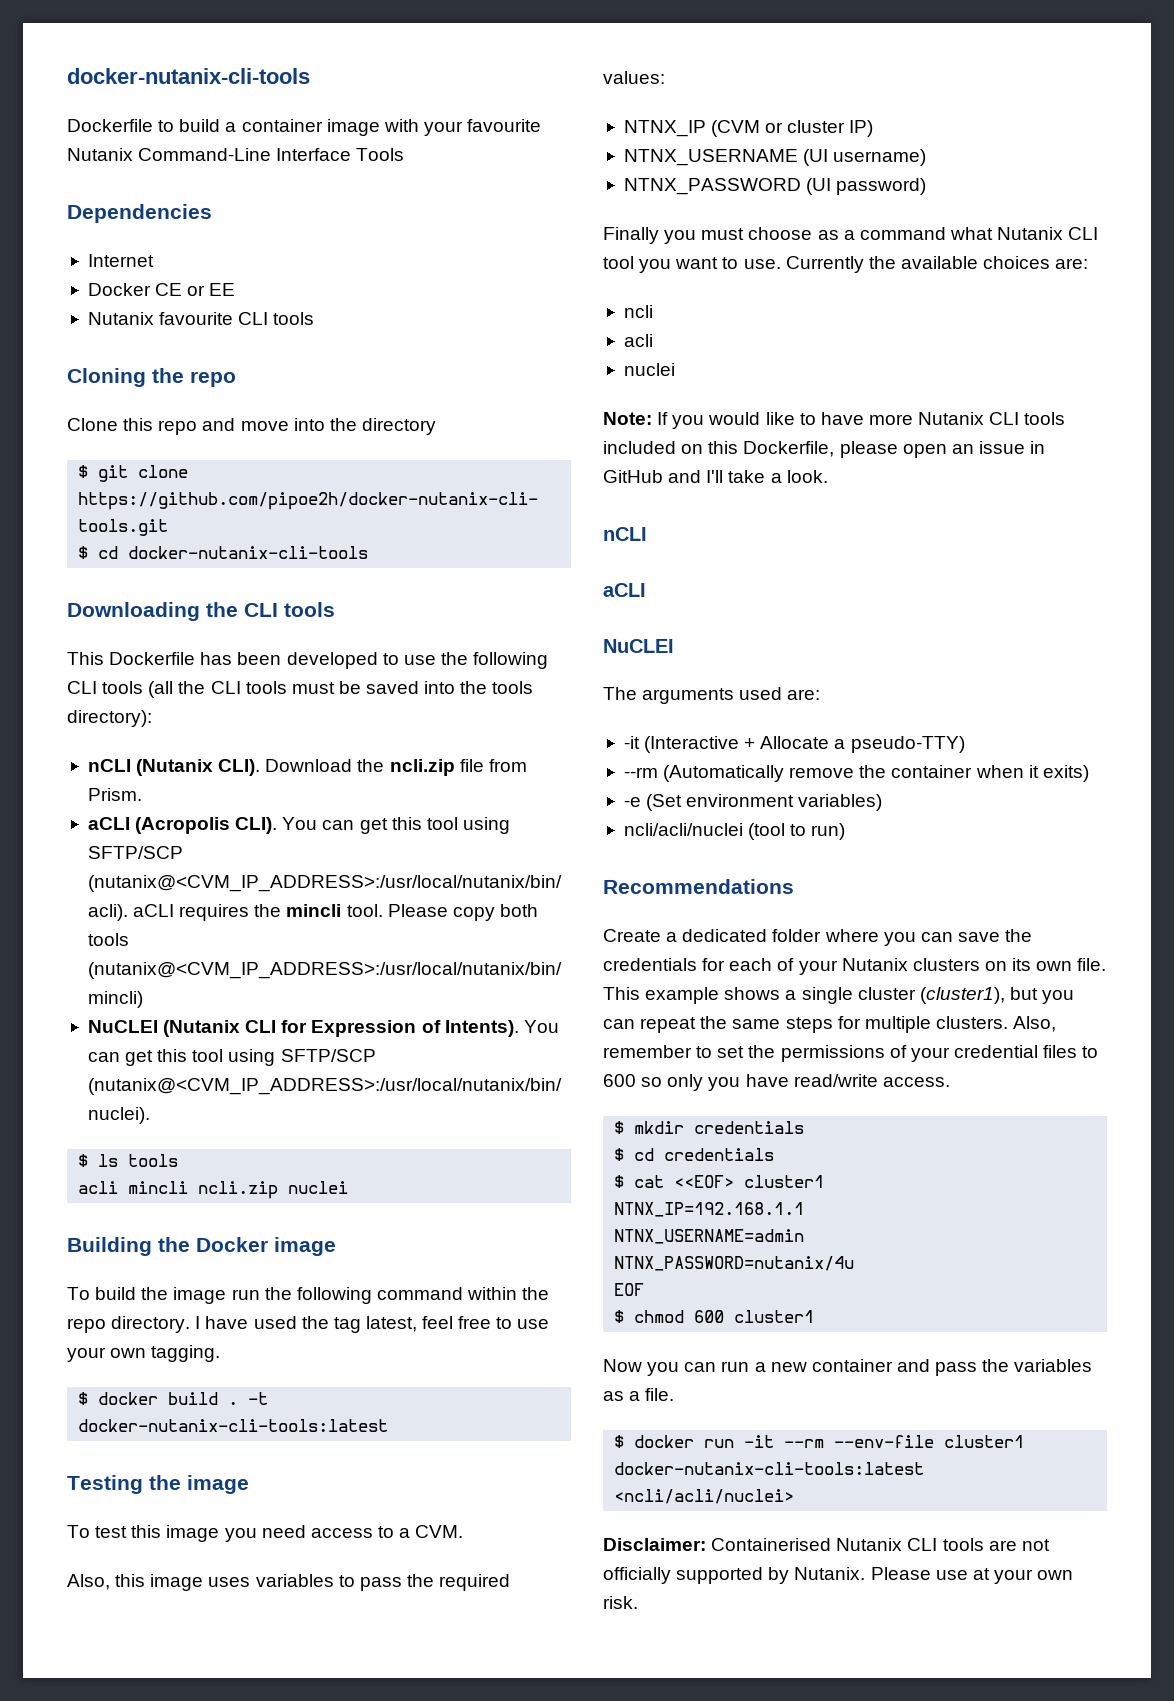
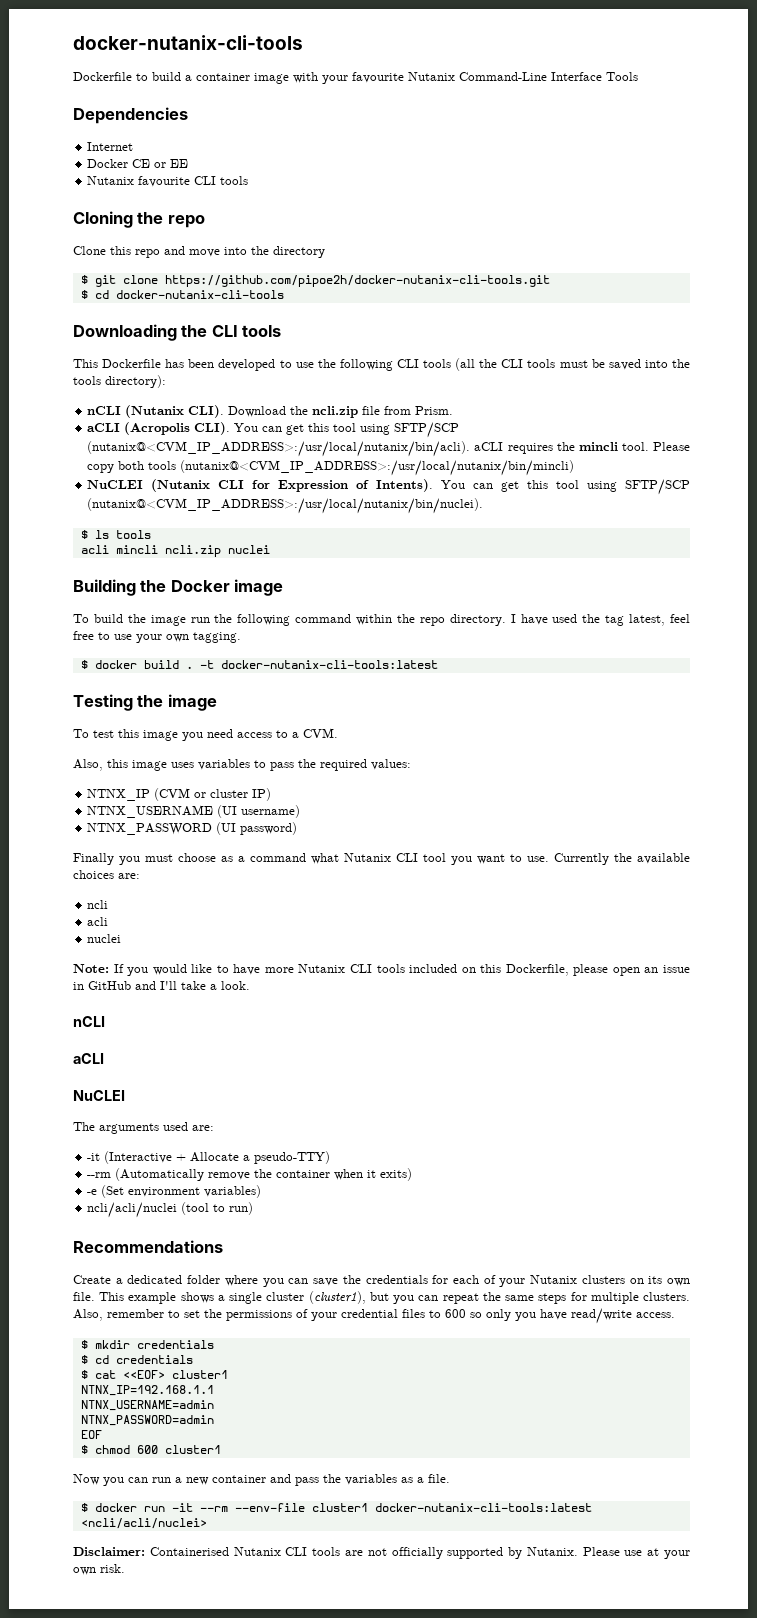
[614,1256,855,1271] NTNX_PASSWORD=nutanix/4u -> [80,1415,214,1426] NTNX_PASSWORD=admin

